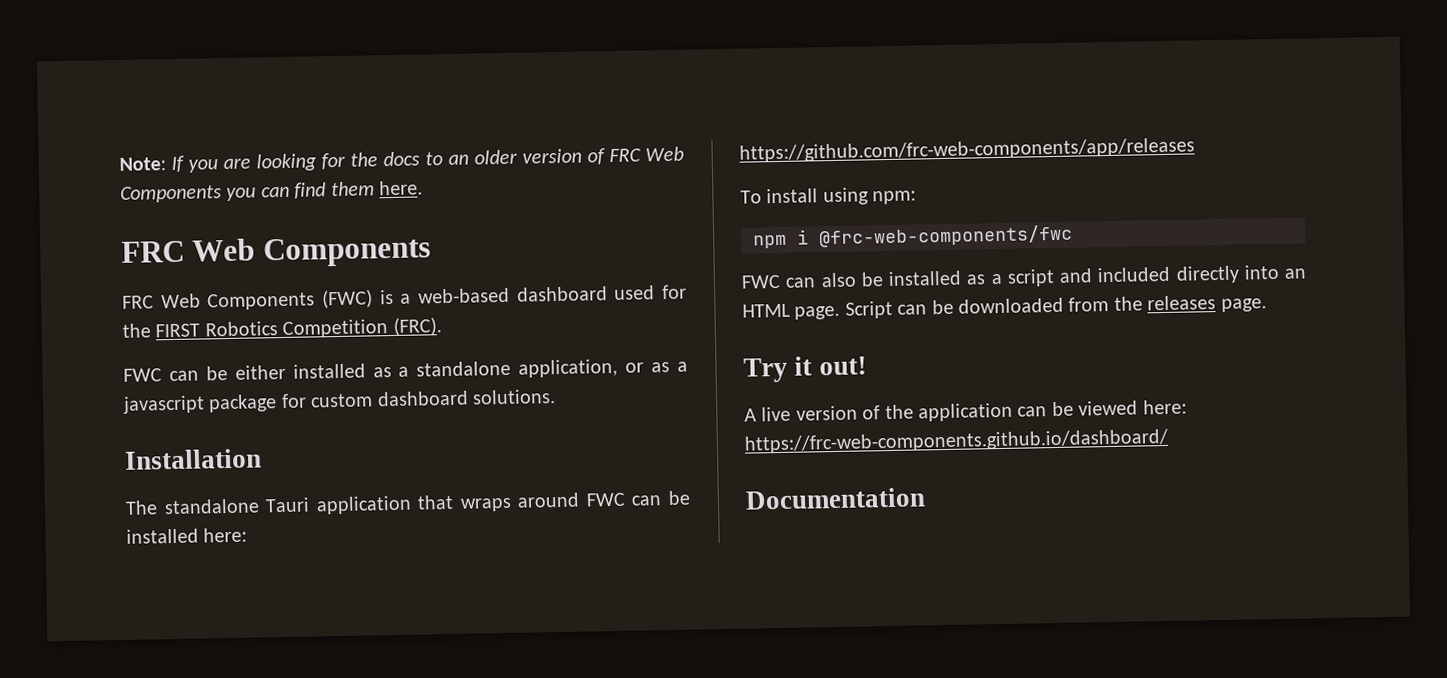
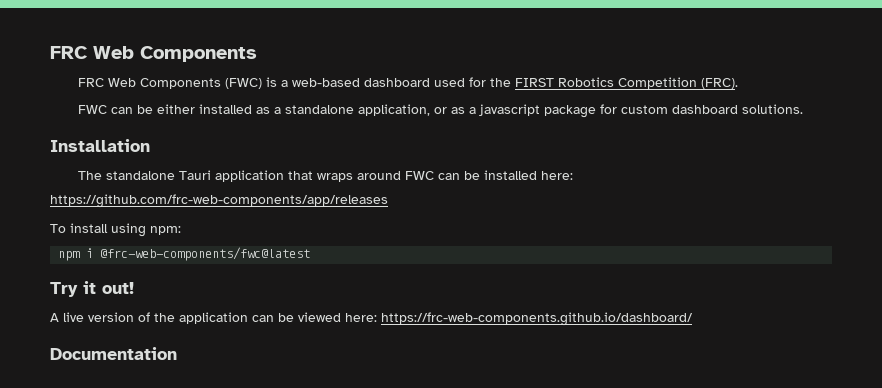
[119,146,684,173] [120,180,423,203] Note: If you are looking for the docs to an older version of FRC Web Components you can find them here. // -> (50, 52) none
[819,224,1073,248] [741,264,1306,289] [742,295,1267,320] @frc-web-components/fwc // FWC can also be installed as a script and included directly into an HTML page. Script can be downloaded from the releases page. -> [100,247,311,261] @frc-web-components/fwc@latest

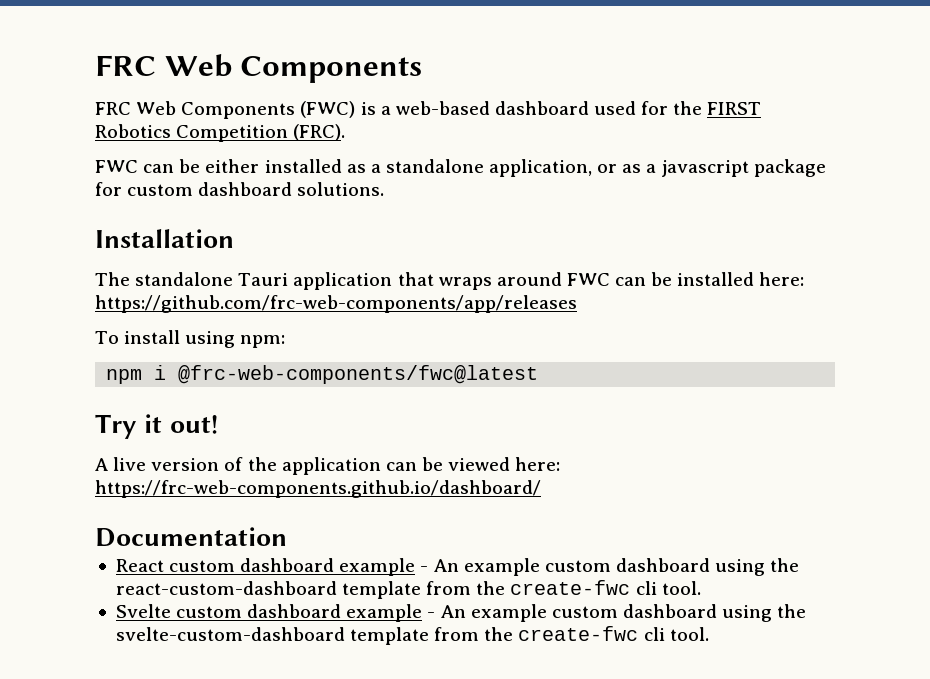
(177, 353) none -> [115,558,800,576] [115,580,701,599] [115,604,807,622] [115,626,709,645] // React custom dashboard example - An example custom dashboard using the react-custom-dashboard template from the create-fwc cli tool. // Svelte custom dashboard example - An example custom dashboard using the svelte-custom-dashboard template from the create-fwc cli tool.

